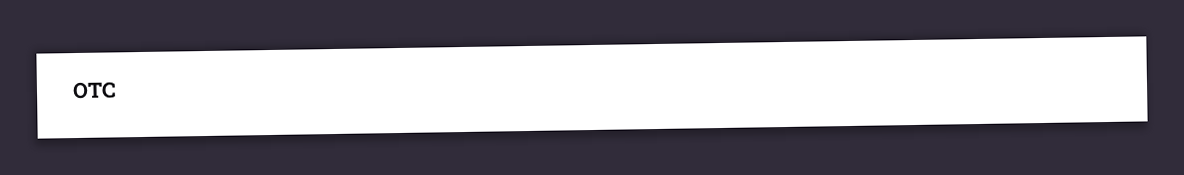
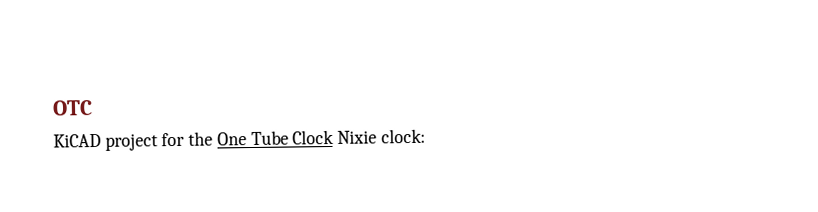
(117, 90) none -> [53,128,426,151] // KiCAD project for the One Tube Clock Nixie clock:

